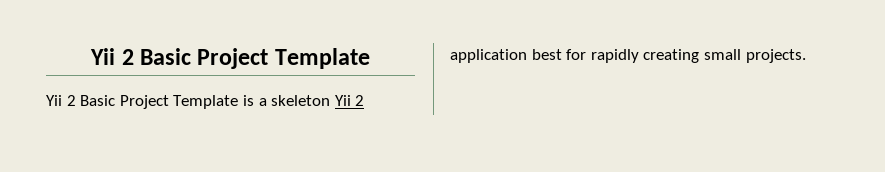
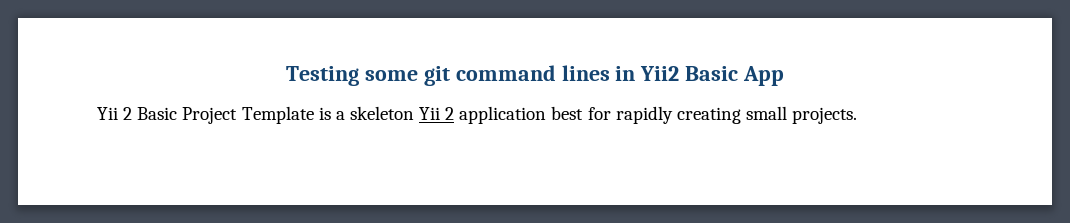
[90,48,370,69] Yii 2 Basic Project Template -> [285,65,785,86] Testing some git command lines in Yii2 Basic App

